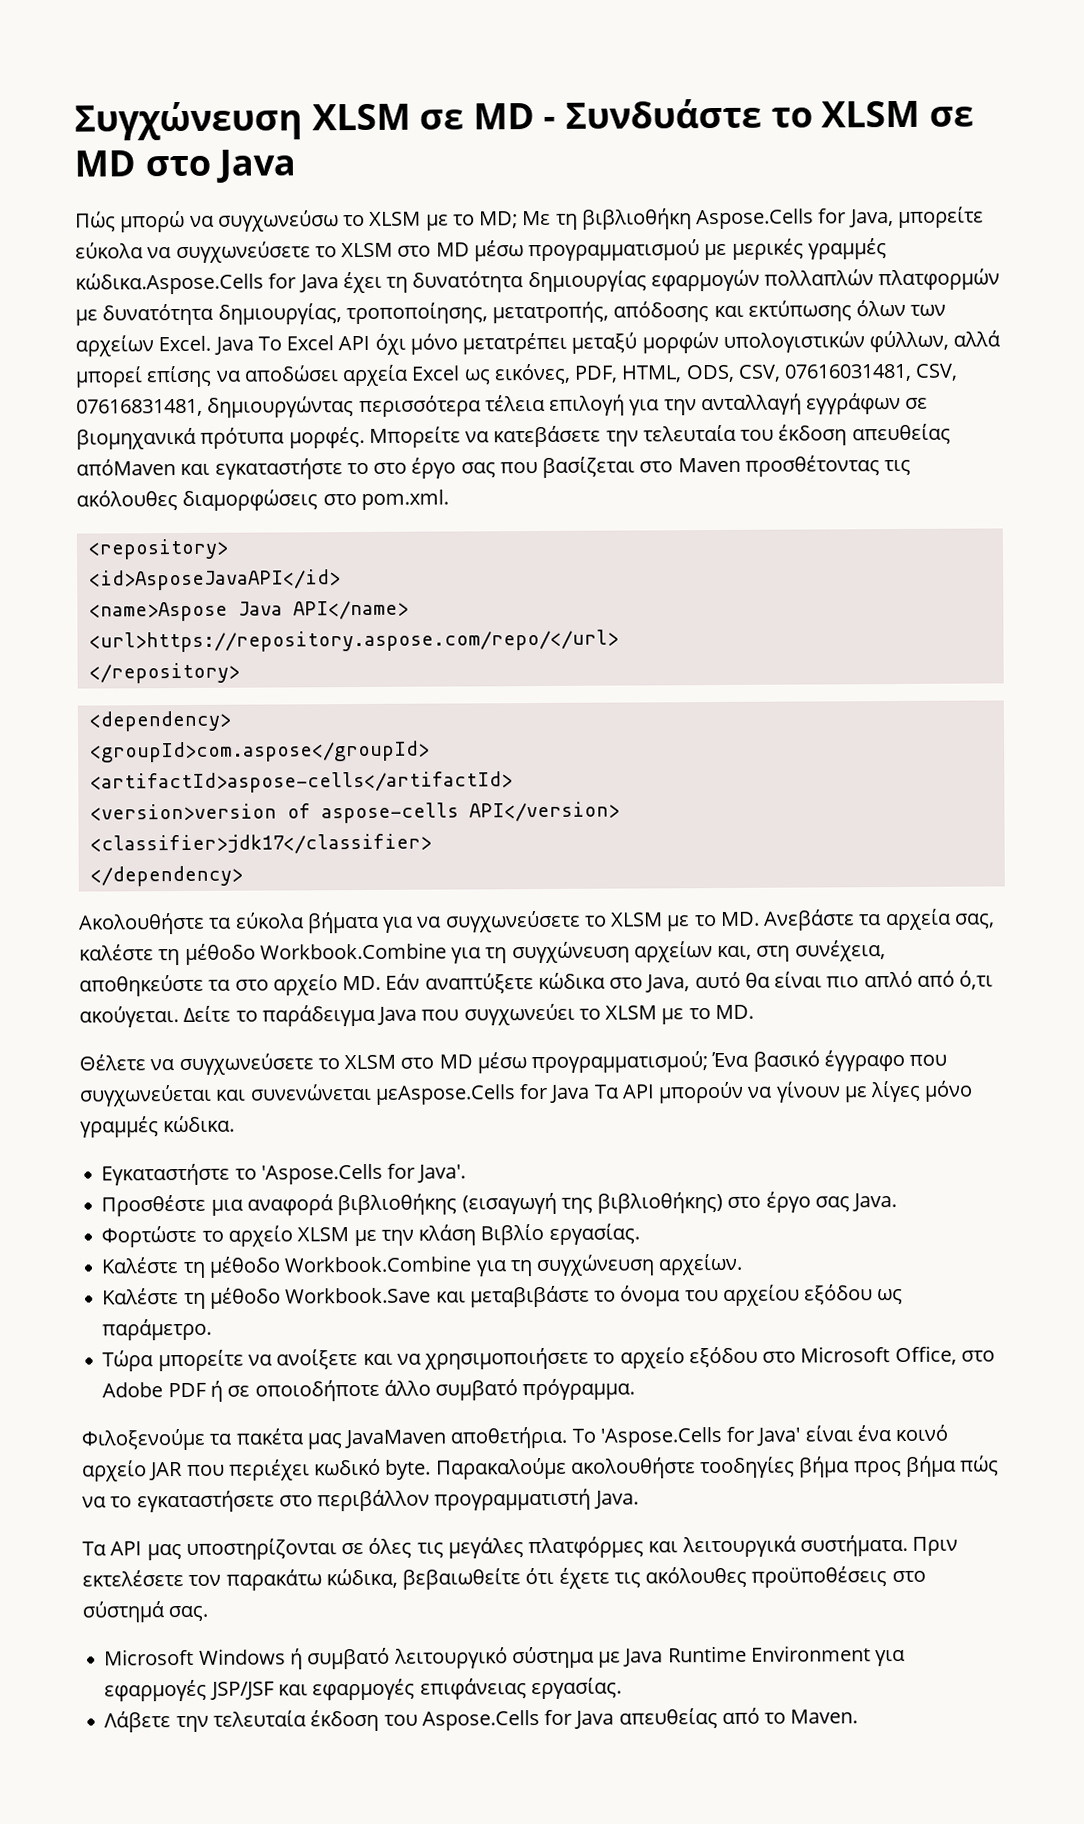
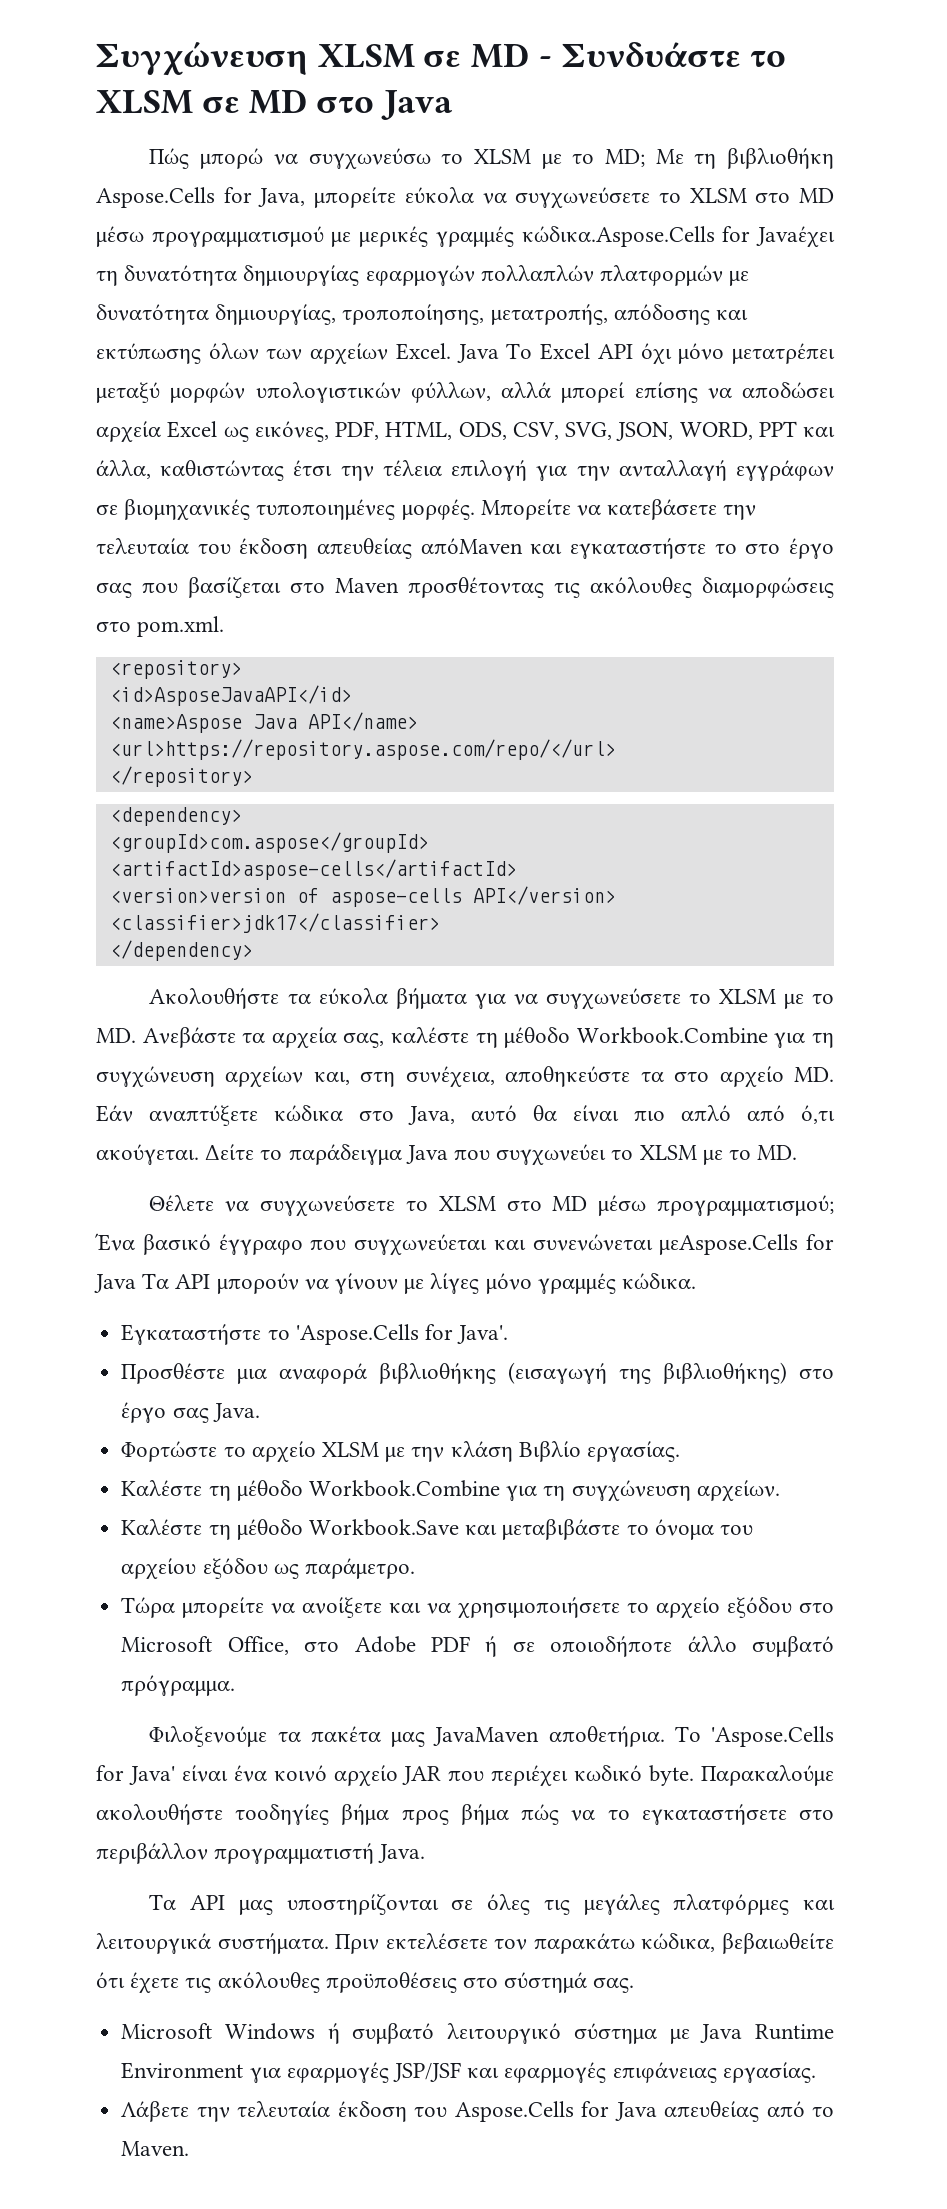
[298,271,382,294] Java έχει -> [756,226,835,248] Javaέχει
[784,363,959,382] [76,395,481,418] 07616031481, CSV, 07616831481, δημιουργώντας περισσότερα -> [565,421,835,441] [96,460,374,481] SVG, JSON, WORD, PPT και άλλα, καθιστώντας έτσι την
[76,427,285,450] βιομηχανικά πρότυπα -> [124,499,396,521] βιομηχανικές τυποποιημένες

